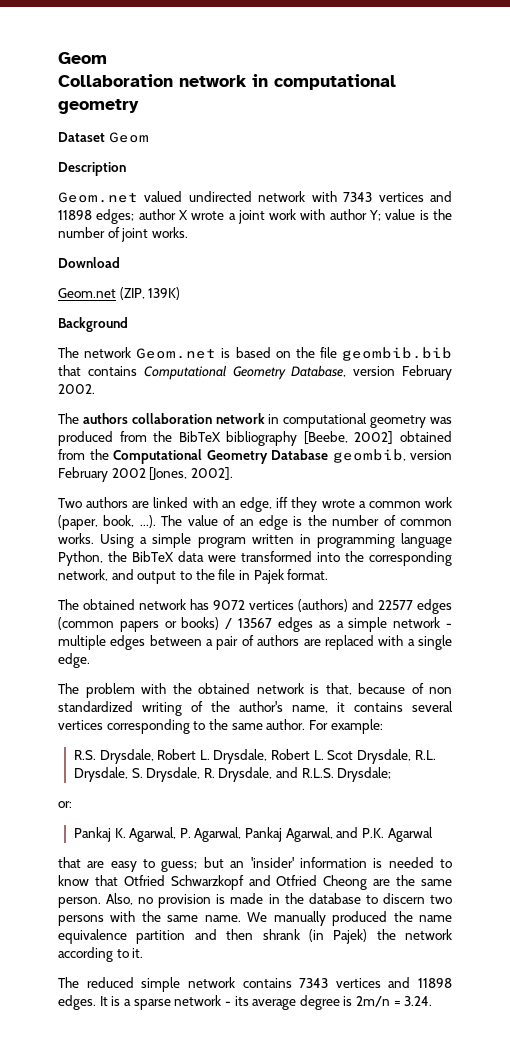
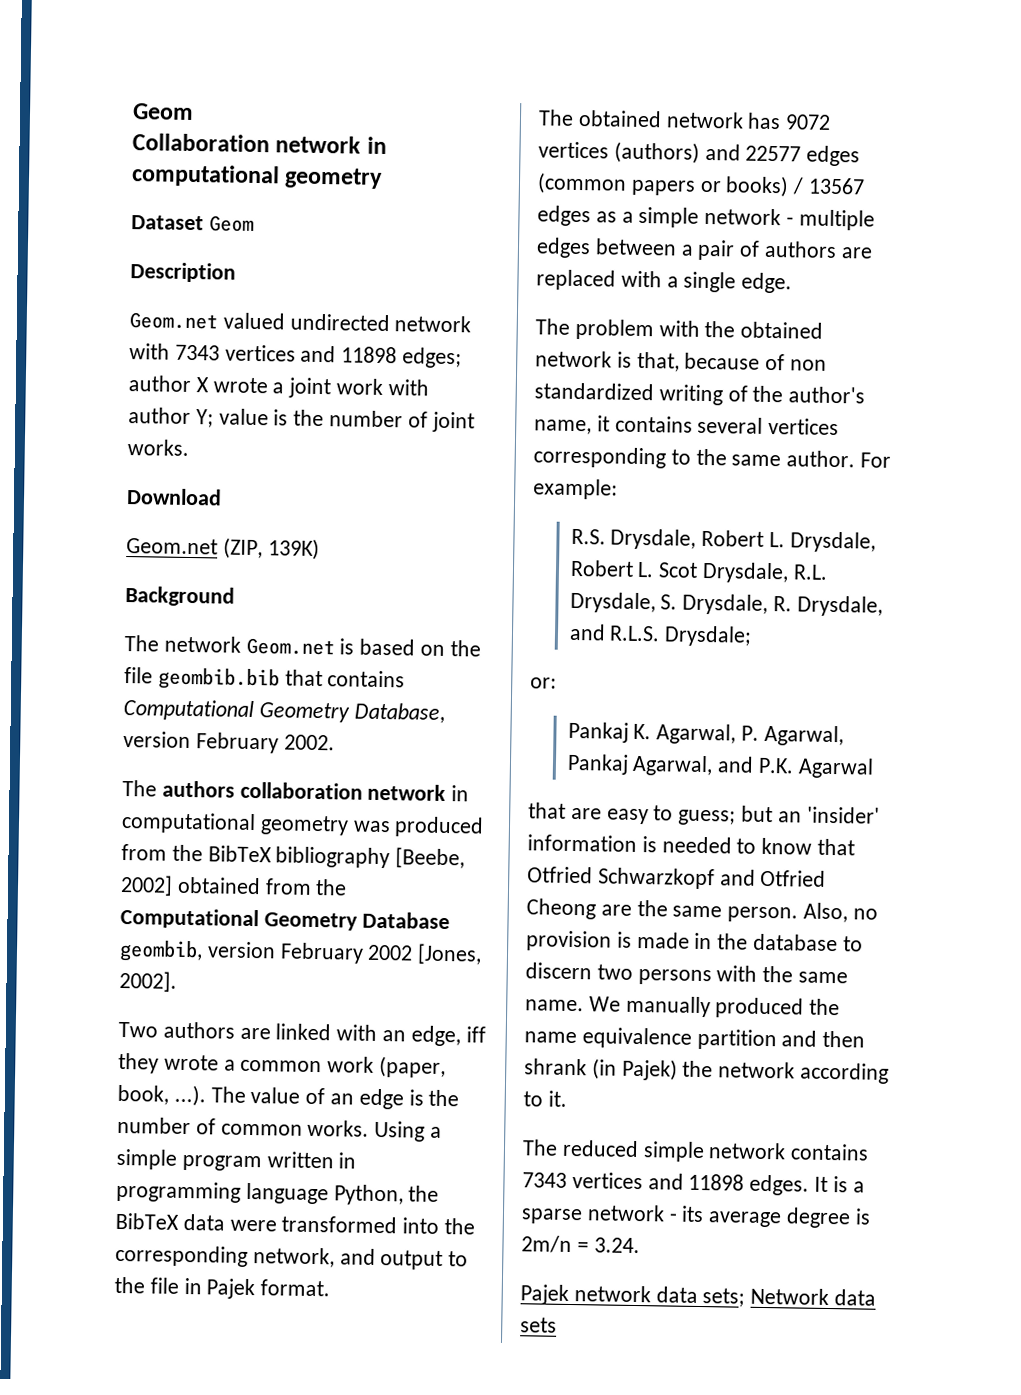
(433, 1001) none -> [520,1284,877,1307] [520,1317,557,1333] // Pajek network data sets; Network data sets

